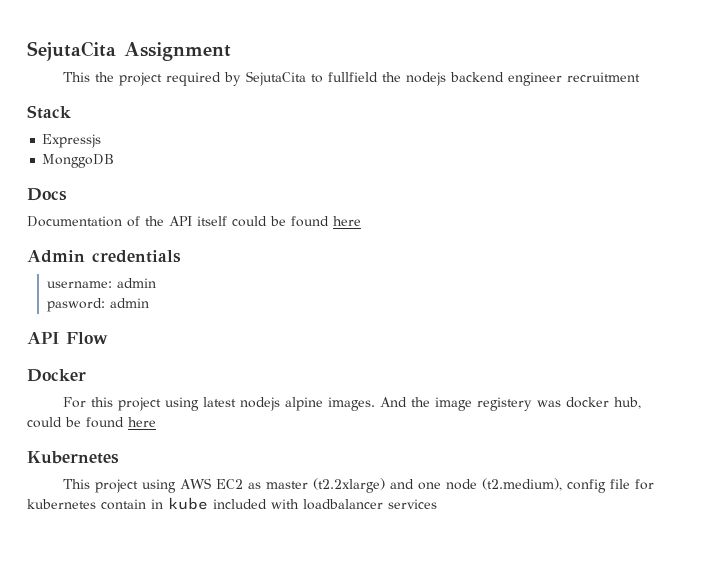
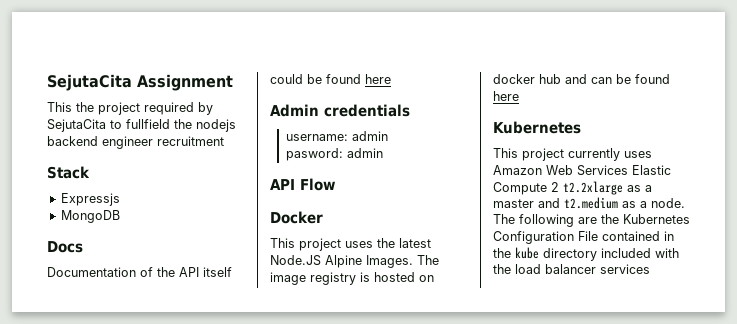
[42,154,115,168] MonggoDB -> [60,210,120,223] MongoDB
[63,397,642,411] [27,417,62,428] For this project using latest nodejs alpine images. And the image registery was docker hub, could -> [270,238,431,251] [270,255,439,268] [270,272,434,285] [493,74,612,84] This project uses the latest Node.JS Alpine Images. The image registry is hosted on docker hub and can
[142,478,655,493] [27,497,383,510] using AWS EC2 as master (t2.2xlarge) and one node (t2.medium), config file for kubernetes contain in kube included with loadbalancer -> [568,148,652,161] [493,165,671,176] [493,181,652,195] [493,197,685,209] [493,214,690,227] [493,231,674,244] [493,247,679,261] [493,264,596,274] currently uses Amazon Web Services Elastic Compute 2 t2.2xlarge as a master and t2.medium as a node. The following are the Kubernetes Configuration File contained in the kube directory included with the load balancer

